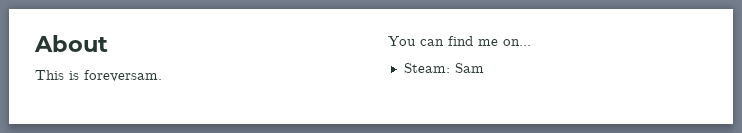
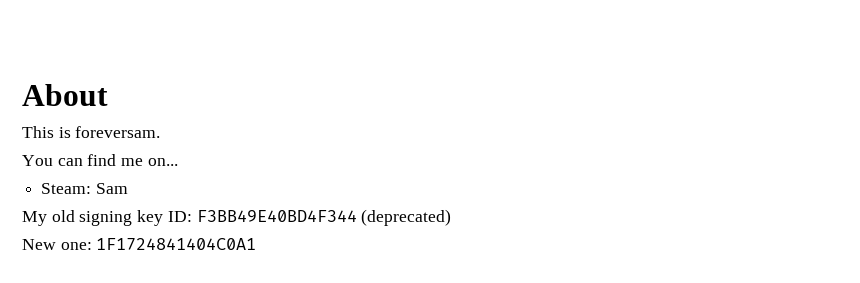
(484, 68) none -> [22,209,452,226] [22,238,257,250] // My old signing key ID: F3BB49E40BD4F344 (deprecated) // New one: 1F1724841404C0A1

